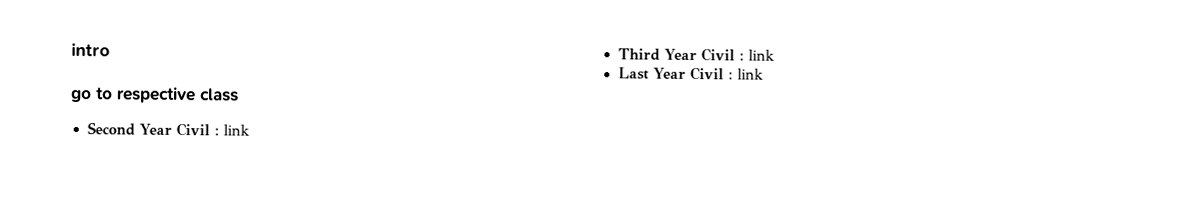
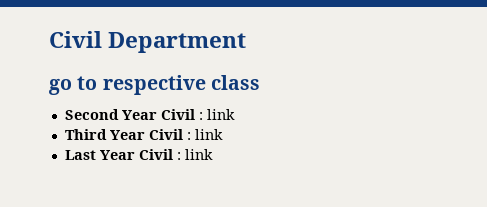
[71,42,110,57] intro -> [49,31,247,53] Civil Department

